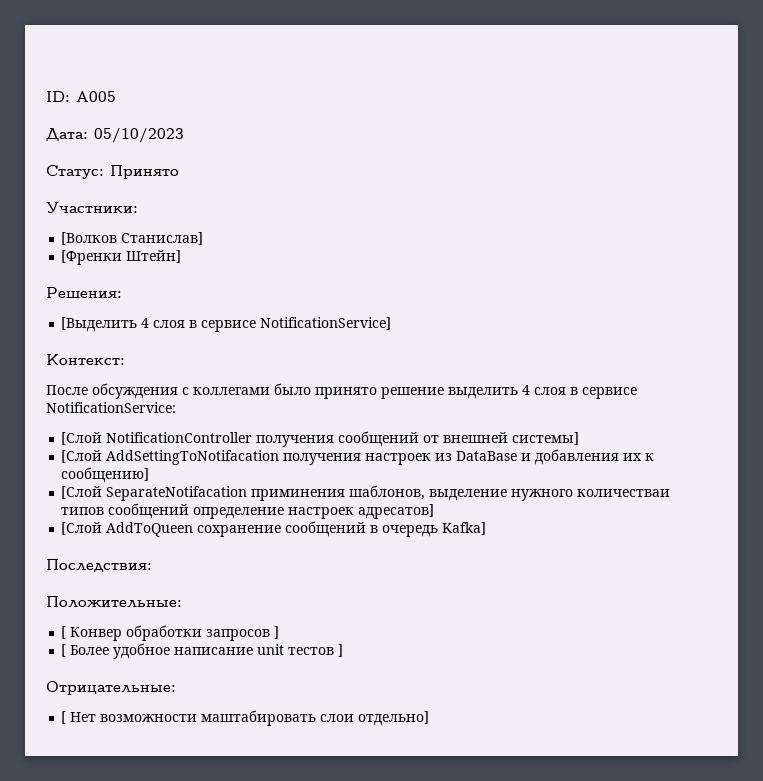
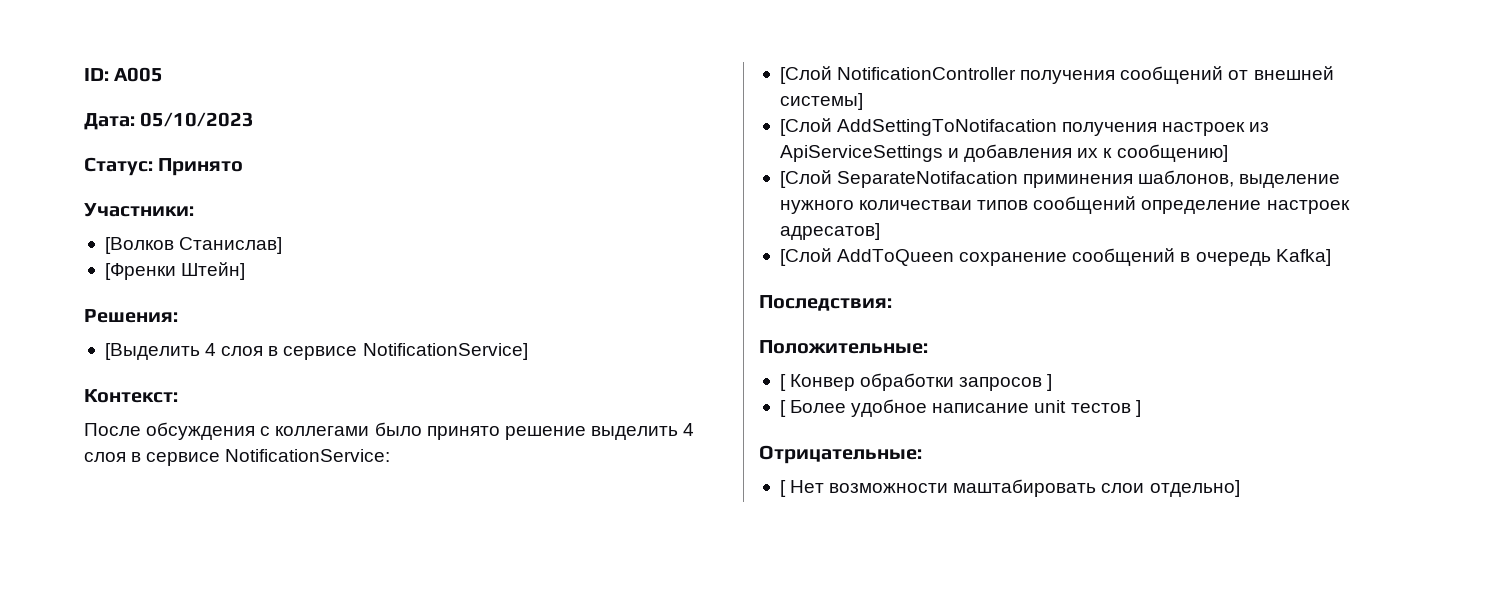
[456,451,518,461] DataBase -> [779,145,943,162] ApiServiceSettings

